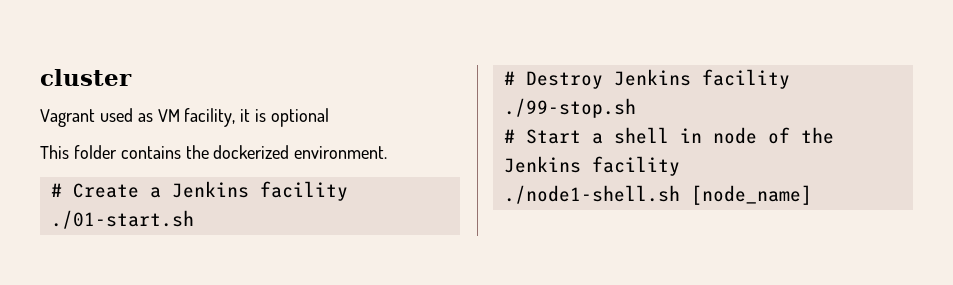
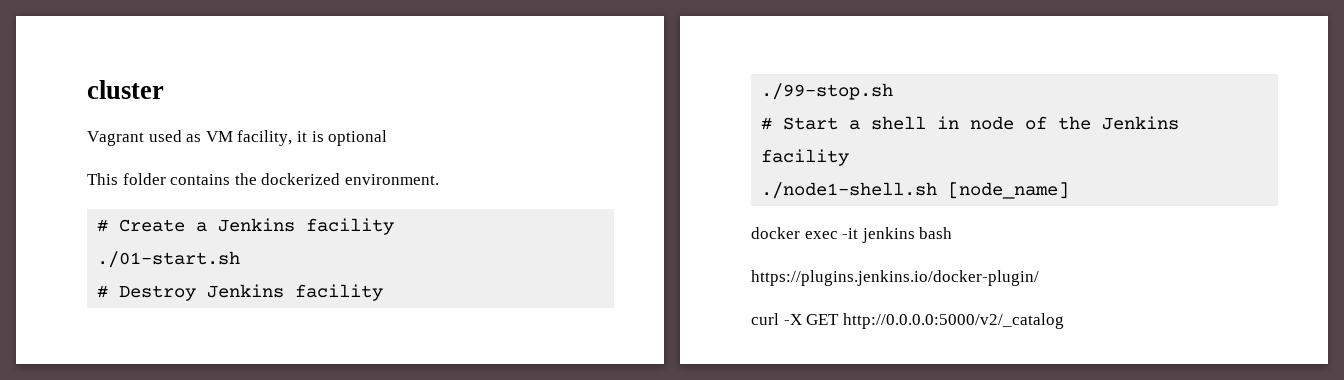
(812, 195) none -> [751,227,953,243] [751,270,1039,286] [751,313,1064,329] // docker exec -it jenkins bash // https://plugins.jenkins.io/docker-plugin/ // curl -X GET http://0.0.0.0:5000/v2/_catalog

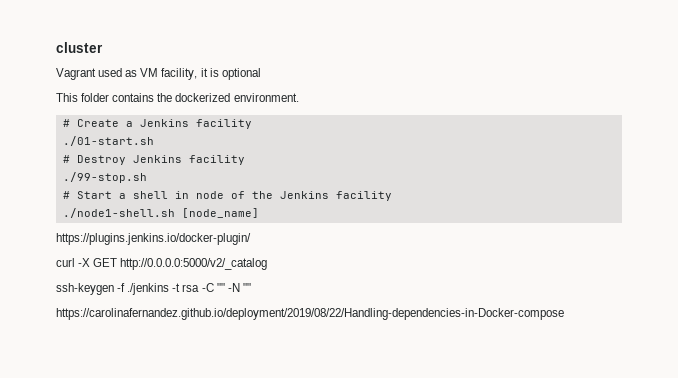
[751,227,953,243] // docker exec -it jenkins bash -> (259, 213) none
(1064, 321) none -> [56,283,251,295] [56,308,564,320] // ssh-keygen -f ./jenkins -t rsa -C "" -N "" // https://carolinafernandez.github.io/deployment/2019/08/22/Handling-dependencies-in-Docker-compose

